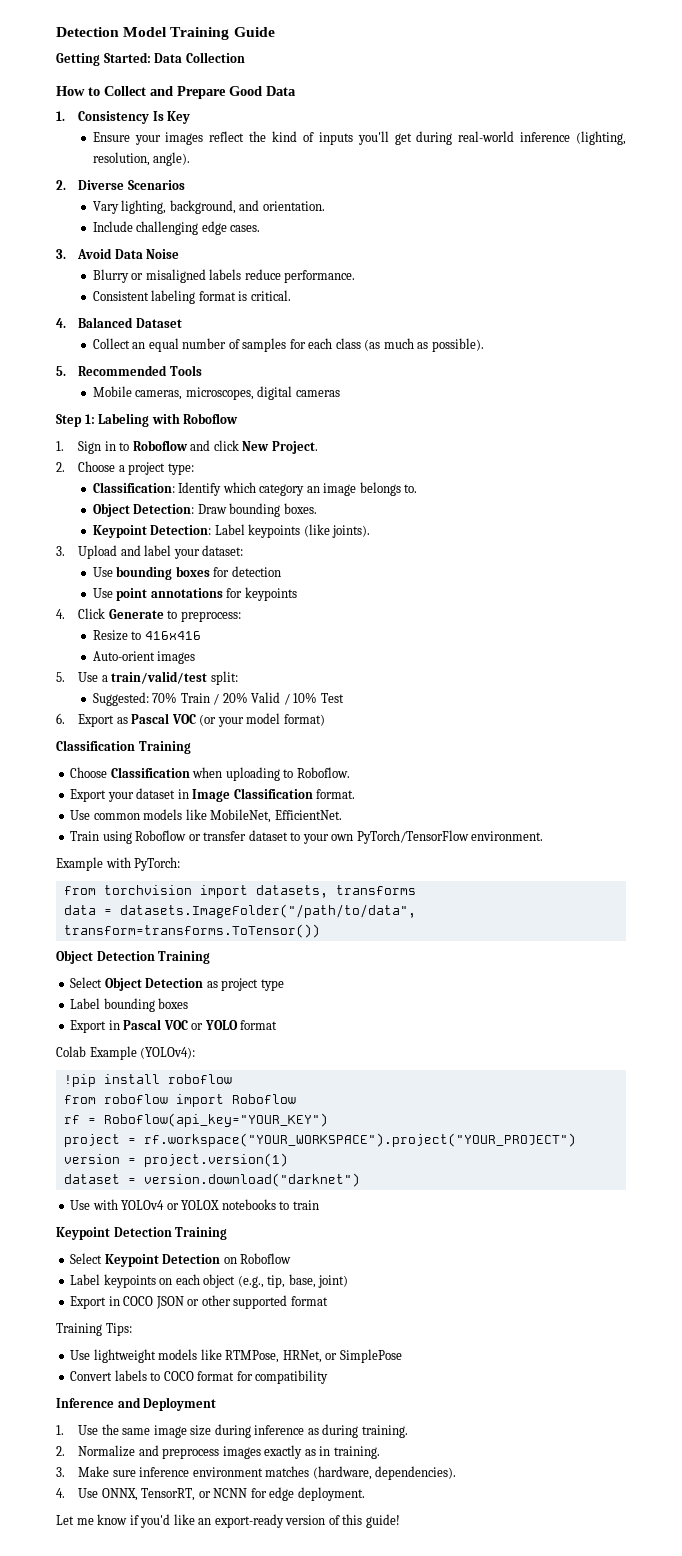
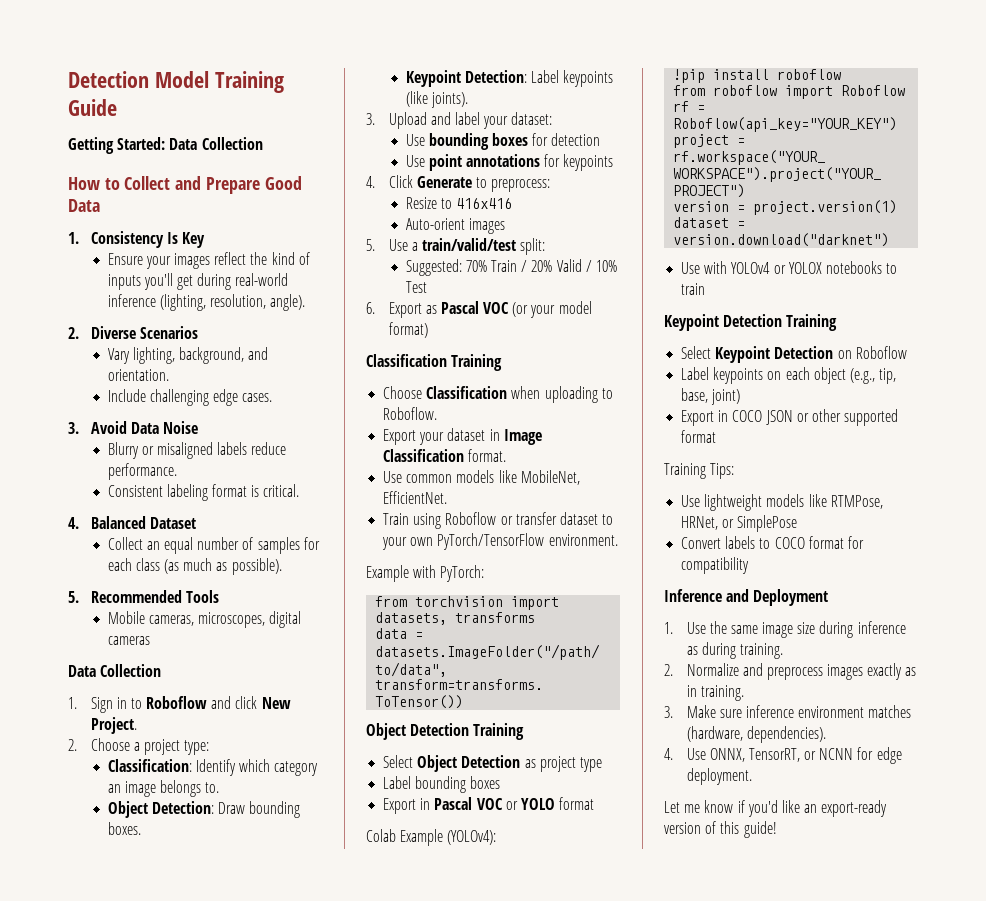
[56,413,239,427] Step 1: Labeling with Roboflow -> [68,664,162,677] Data Collection

